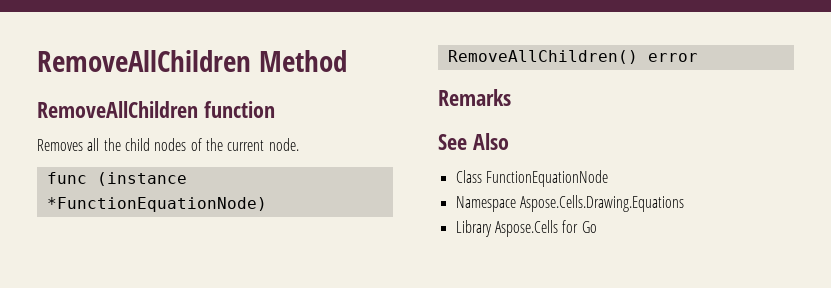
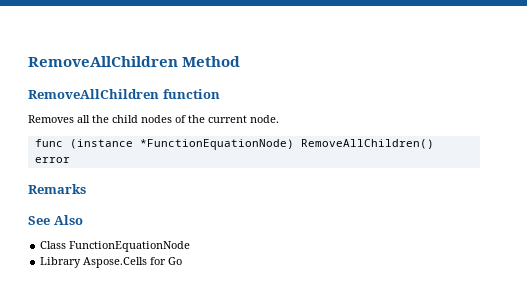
[455,195,684,212] // Namespace Aspose.Cells.Drawing.Equations -> (191, 246) none

